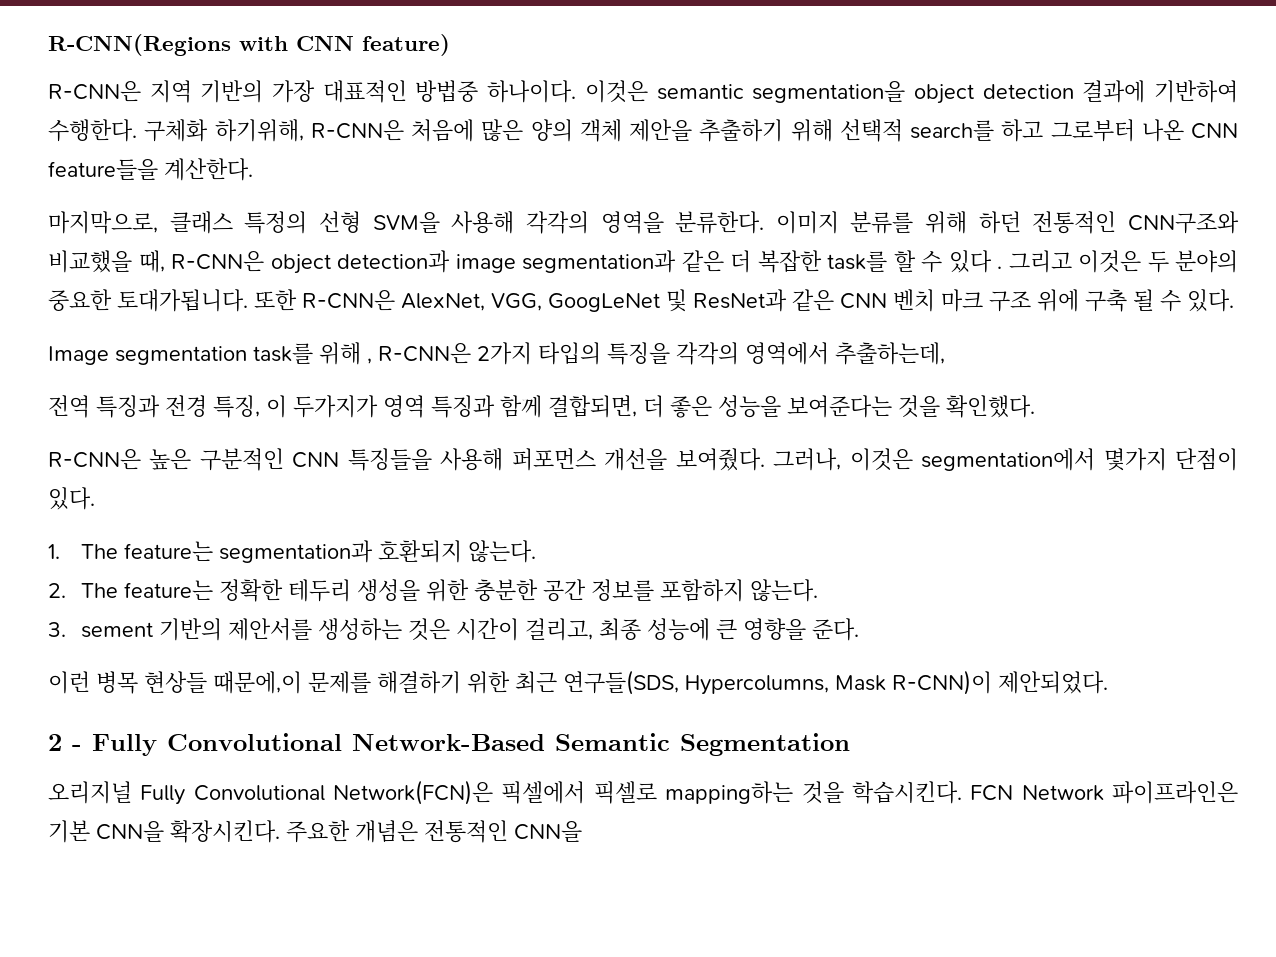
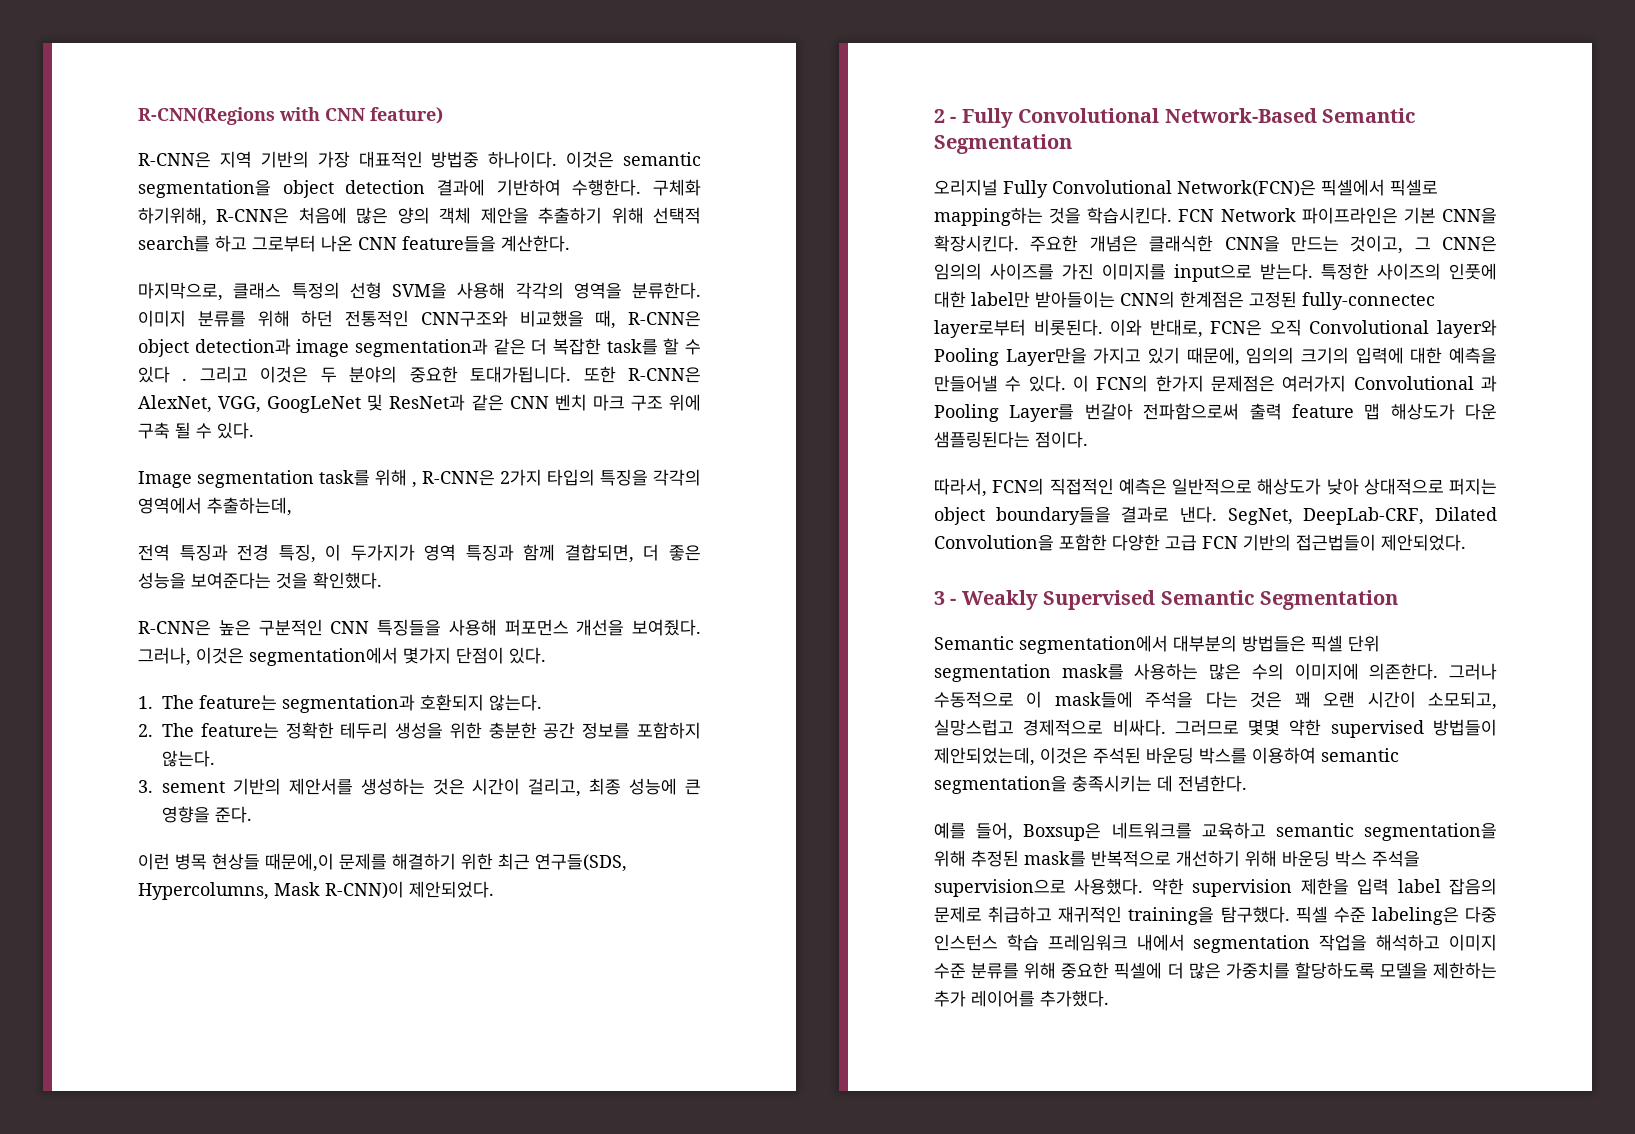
[424,820,582,843] 전통적인 CNN을 -> [1149,235,1497,254] [934,263,1497,282] [934,291,1435,310] [934,319,1497,338] [934,347,1497,366] [934,375,1497,392] [934,403,1497,422] [934,431,1088,448] [934,478,1497,497] [934,506,1497,525] [934,534,1466,551] [934,590,1398,610] [934,635,1380,654] [934,663,1497,682] [934,691,1497,710] [934,719,1497,738] [934,747,1399,766] [934,775,1247,794] [934,822,1497,841] [934,850,1420,867] [934,878,1497,897] [934,906,1497,925] [934,934,1497,953] [934,962,1497,979] [934,990,1109,1007] 클래식한 CNN을 만드는 것이고, 그 CNN은 임의의 사이즈를 가진 이미지를 input으로 받는다. 특정한 사이즈의 인풋에 대한 label만 받아들이는 CNN의 한계점은 고정된 fully-connectec layer로부터 비롯된다. 이와 반대로, FCN은 오직 Convolutional layer와 Pooling Layer만을 가지고 있기 때문에, 임의의 크기의 입력에 대한 예측을 만들어낼 수 있다. 이 FCN의 한가지 문제점은 여러가지 Convolutional 과 Pooling Layer를 번갈아 전파함으로써 출력 feature 맵 해상도가 다운 샘플링된다는 점이다. // 따라서, FCN의 직접적인 예측은 일반적으로 해상도가 낮아 상대적으로 퍼지는 object boundary들을 결과로 낸다. SegNet, DeepLab-CRF, Dilated Convolution을 포함한 다양한 고급 FCN 기반의 접근법들이 제안되었다. // 3 - Weakly Supervised Semantic Segmentation // Semantic segmentation에서 대부분의 방법들은 픽셀 단위 segmentation mask를 사용하는 많은 수의 이미지에 의존한다. 그러나 수동적으로 이 mask들에 주석을 다는 것은 꽤 오랜 시간이 소모되고, 실망스럽고 경제적으로 비싸다. 그러므로 몇몇 약한 supervised 방법들이 제안되었는데, 이것은 주석된 바운딩 박스를 이용하여 semantic segmentation을 충족시키는 데 전념한다. // 예를 들어, Boxsup은 네트워크를 교육하고 semantic segmentation을 위해 추정된 mask를 반복적으로 개선하기 위해 바운딩 박스 주석을 supervision으로 사용했다. 약한 supervision 제한을 입력 label 잡음의 문제로 취급하고 재귀적인 training을 탐구했다. 픽셀 수준 labeling은 다중 인스턴스 학습 프레임워크 내에서 segmentation 작업을 해석하고 이미지 수준 분류를 위해 중요한 픽셀에 더 많은 가중치를 할당하도록 모델을 제한하는 추가 레이어를 추가했다.

